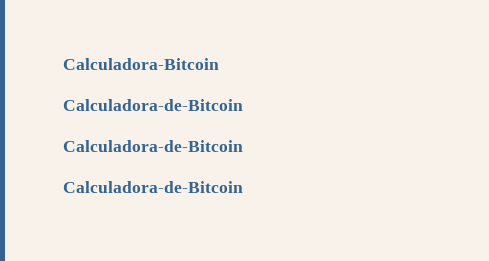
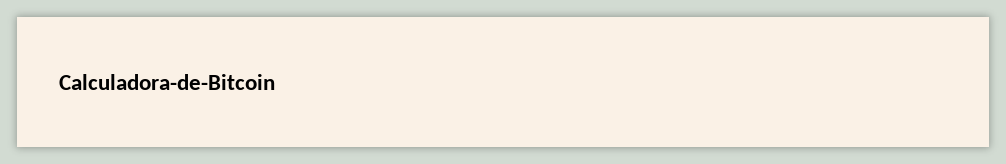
[63,58,219,70] [63,99,243,111] [63,140,243,152] [63,181,243,193] Calculadora-Bitcoin // Calculadora-de-Bitcoin // Calculadora-de-Bitcoin // Calculadora-de-Bitcoin -> [59,74,275,90] Calculadora-de-Bitcoin

